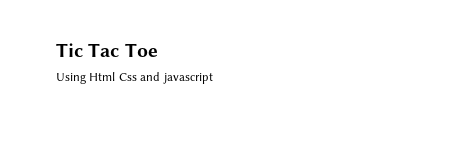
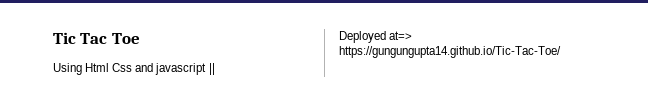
(213, 78) none -> [208,63,215,75] [339,31,413,43] [339,46,561,58] || // Deployed at=> https://gungungupta14.github.io/Tic-Tac-Toe/

